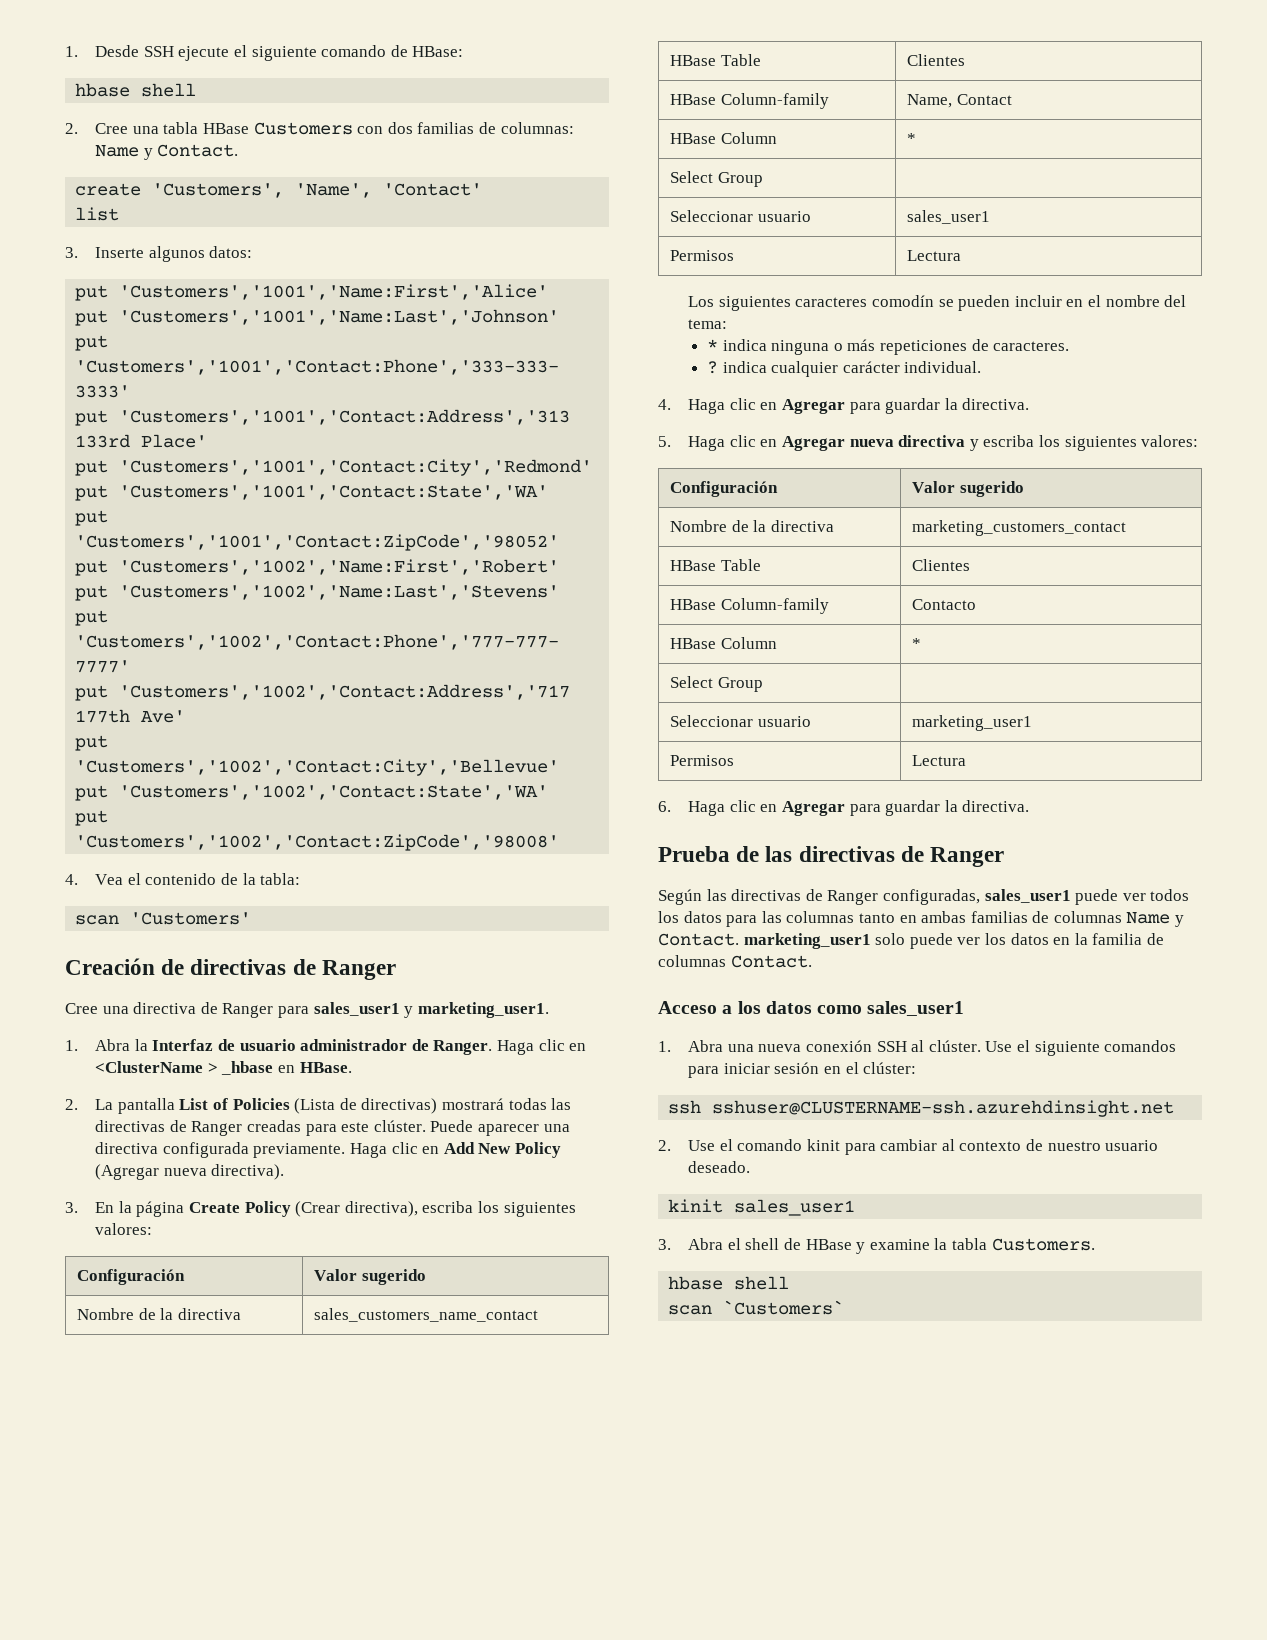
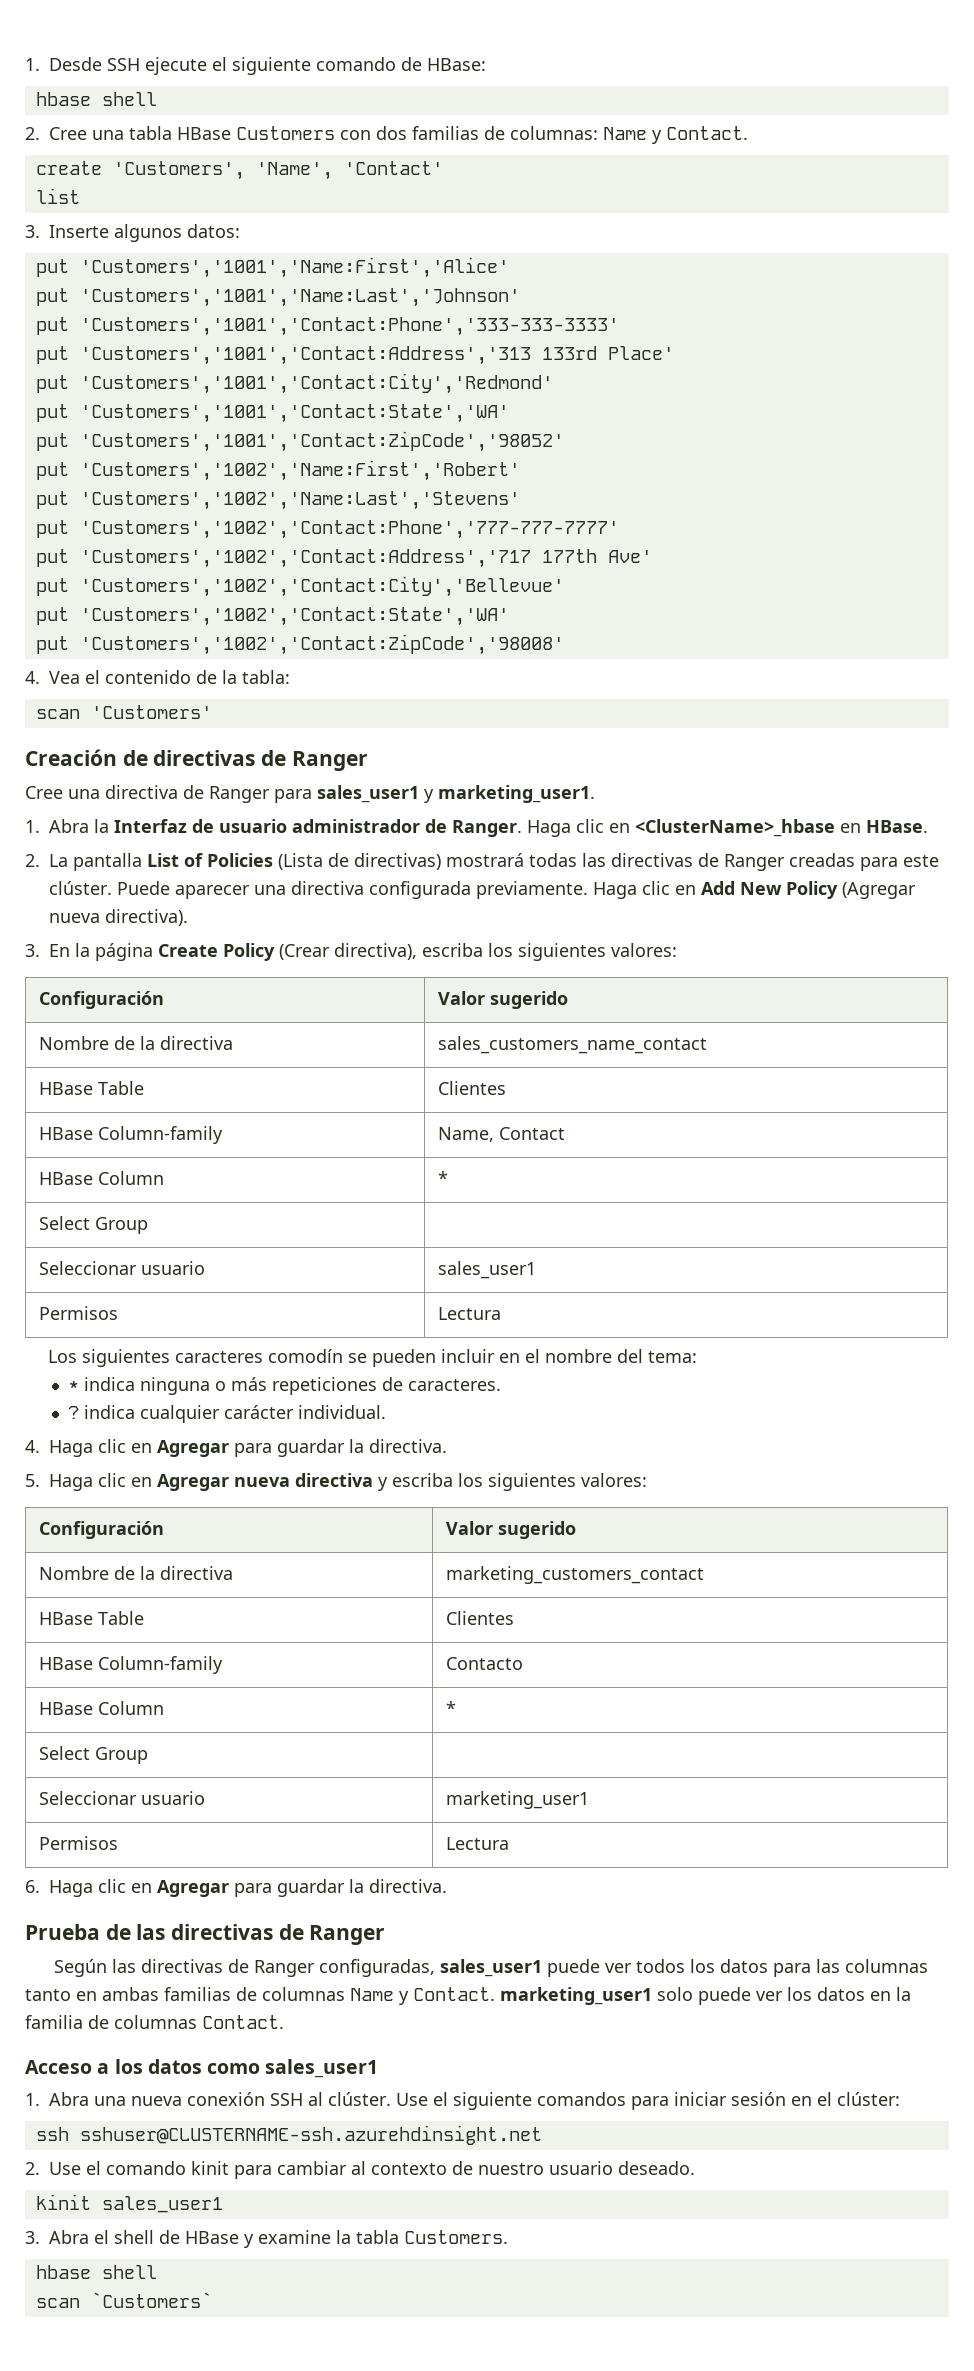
[95,1061,274,1075] <ClusterName > _hbase -> [635,819,835,837] <ClusterName>_hbase

